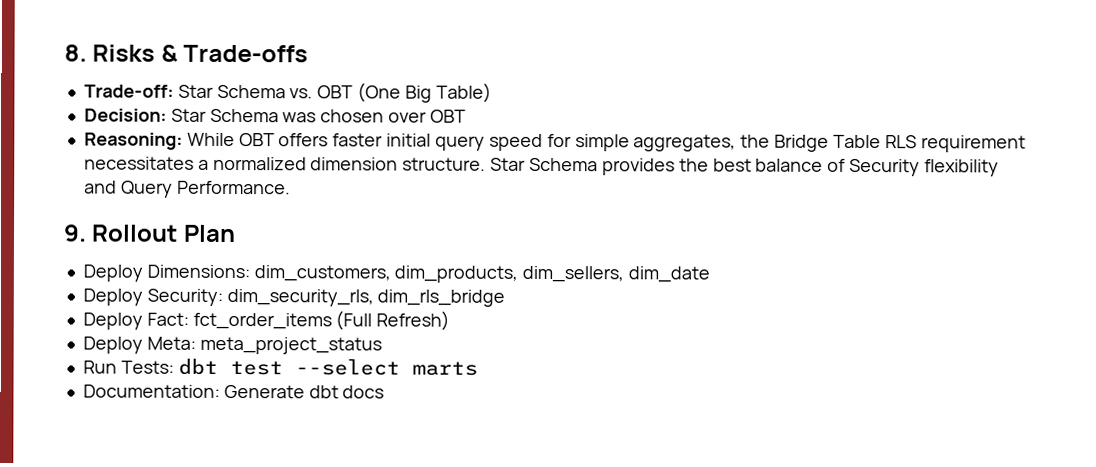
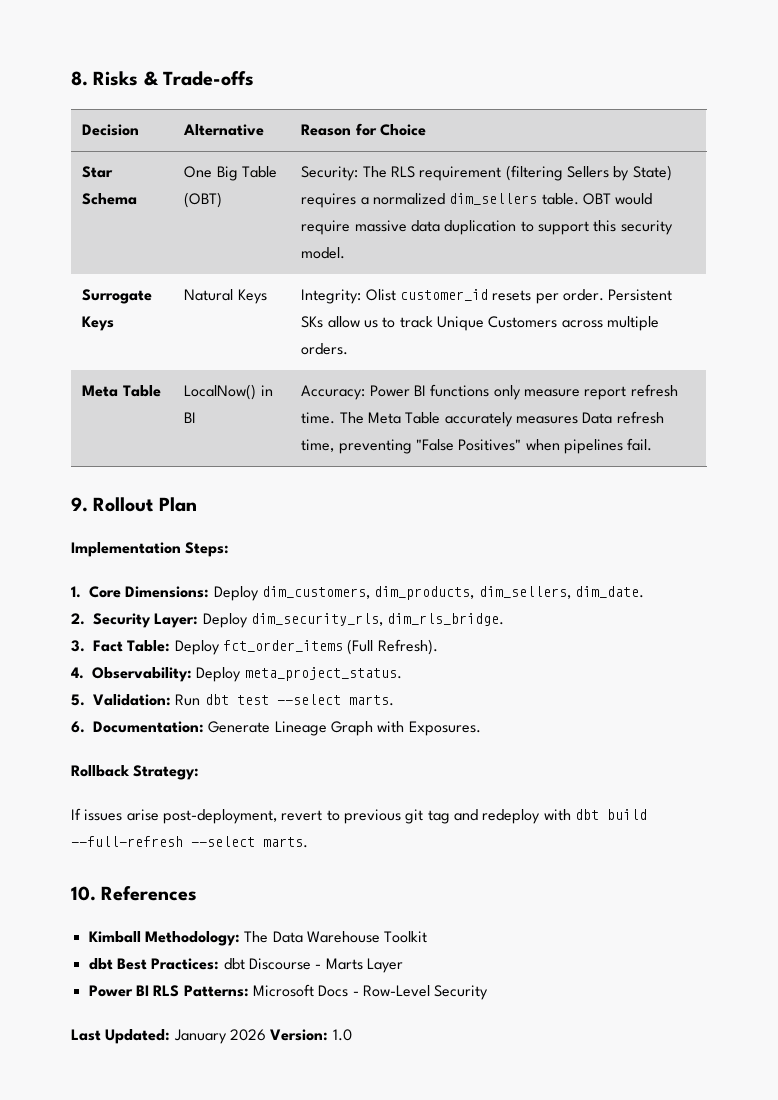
[83,82,492,103] [83,108,466,123] [83,132,1026,153] [83,156,999,177] [83,180,291,198] [63,224,236,243] [82,264,711,283] [82,288,506,307] [82,310,451,331] [82,336,382,355] [82,357,478,376] [82,384,385,399] // Trade-off: Star Schema vs. OBT (One Big Table) // Decision: Star Schema was chosen over OBT // Reasoning: While OBT offers faster initial query speed for simple aggregates, the Bridge Table RLS requirement necessitates a normalized dimension structure. Star Schema provides the best balance of Security flexibility and Query Performance. // 9. Rollout Plan // Deploy Dimensions: dim_customers, dim_products, dim_sellers, dim_date // Deploy Security: dim_security_rls, dim_rls_bridge // Deploy Fact: fct_order_items (Full Refresh) // Deploy Meta: meta_project_status // Run Tests: dbt test --select marts // Documentation: Generate dbt docs -> [82,124,140,136] [183,124,265,136] [301,123,427,136] [82,166,114,178] [82,193,138,205] [184,166,278,181] [184,192,223,208] [301,165,672,181] [301,193,653,208] [301,220,673,235] [301,247,346,259] [82,289,153,304] [82,316,115,331] [184,289,267,304] [301,289,673,304] [301,316,659,331] [301,343,349,355] [82,385,161,397] [184,384,273,400] [184,412,197,423] [301,384,678,400] [301,411,664,427] [301,438,653,454] [71,497,197,512] [71,542,230,557] [71,586,645,601] [71,613,505,628] [71,639,438,655] [71,667,402,682] [71,694,394,706] [71,721,481,736] [71,765,200,780] [71,808,647,824] [71,836,308,848] [71,886,198,901] [88,931,428,946] [88,958,403,973] [88,984,489,1000] [71,1029,352,1044] // Decision | Alternative | Reason for Choice // Star Schema | One Big Table (OBT) | Security: The RLS requirement (filtering Sellers by State) requires a normalized dim_sellers table. OBT would require massive data duplication to support this security model. // Surrogate Keys | Natural Keys | Integrity: Olist customer_id resets per order. Persistent SKs allow us to track Unique Customers across multiple orders. // Meta Table | LocalNow() in BI | Accuracy: Power BI functions only measure report refresh time. The Meta Table accurately measures Data refresh time, preventing "False Positives" when pipelines fail. // 9. Rollout Plan // Implementation Steps: // 1. Core Dimensions: Deploy dim_customers, dim_products, dim_sellers, dim_date. // 2. Security Layer: Deploy dim_security_rls, dim_rls_bridge. // 3. Fact Table: Deploy fct_order_items (Full Refresh). // 4. Observability: Deploy meta_project_status. // 5. Validation: Run dbt test --select marts. // 6. Documentation: Generate Lineage Graph with Exposures. // Rollback Strategy: // If issues arise post-deployment, revert to previous git tag and redeploy with dbt build --full-refresh --select marts. // 10. References // Kimball Methodology: The Data Warehouse Toolkit // dbt Best Practices: dbt Discourse - Marts Layer // Power BI RLS Patterns: Microsoft Docs - Row-Level Security // Last Updated: January 2026 Version: 1.0

